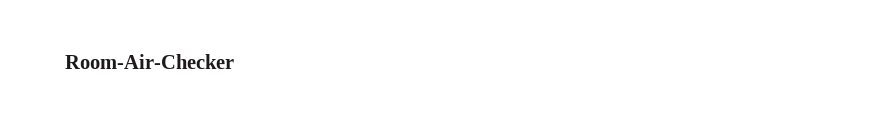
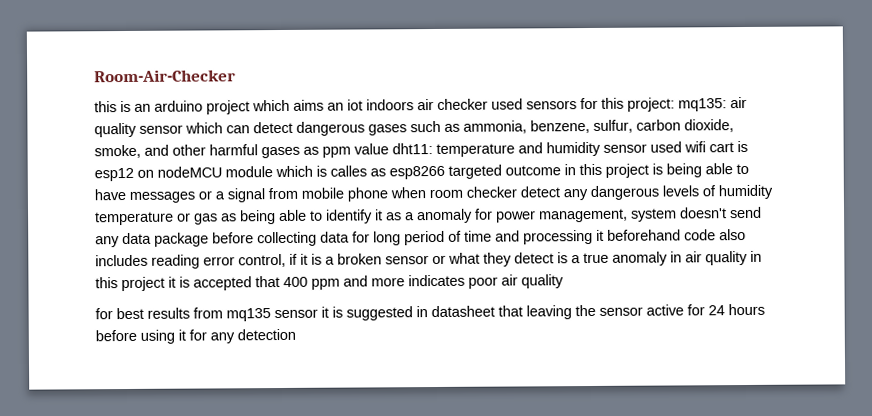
(234, 61) none -> [94,96,747,115] [94,119,734,138] [94,140,748,159] [94,163,749,182] [94,184,773,203] [95,206,762,226] [95,229,746,248] [95,250,762,269] [95,274,564,292] [95,303,765,322] [95,328,296,344] // this is an arduino project which aims an iot indoors air checker used sensors for this project: mq135: air quality sensor which can detect dangerous gases such as ammonia, benzene, sulfur, carbon dioxide, smoke, and other harmful gases as ppm value dht11: temperature and humidity sensor used wifi cart is esp12 on nodeMCU module which is calles as esp8266 targeted outcome in this project is being able to have messages or a signal from mobile phone when room checker detect any dangerous levels of humidity temperature or gas as being able to identify it as a anomaly for power management, system doesn't send any data package before collecting data for long period of time and processing it beforehand code also includes reading error control, if it is a broken sensor or what they detect is a true anomaly in air quality in this project it is accepted that 400 ppm and more indicates poor air quality // for best results from mq135 sensor it is suggested in datasheet that leaving the sensor active for 24 hours before using it for any detection

